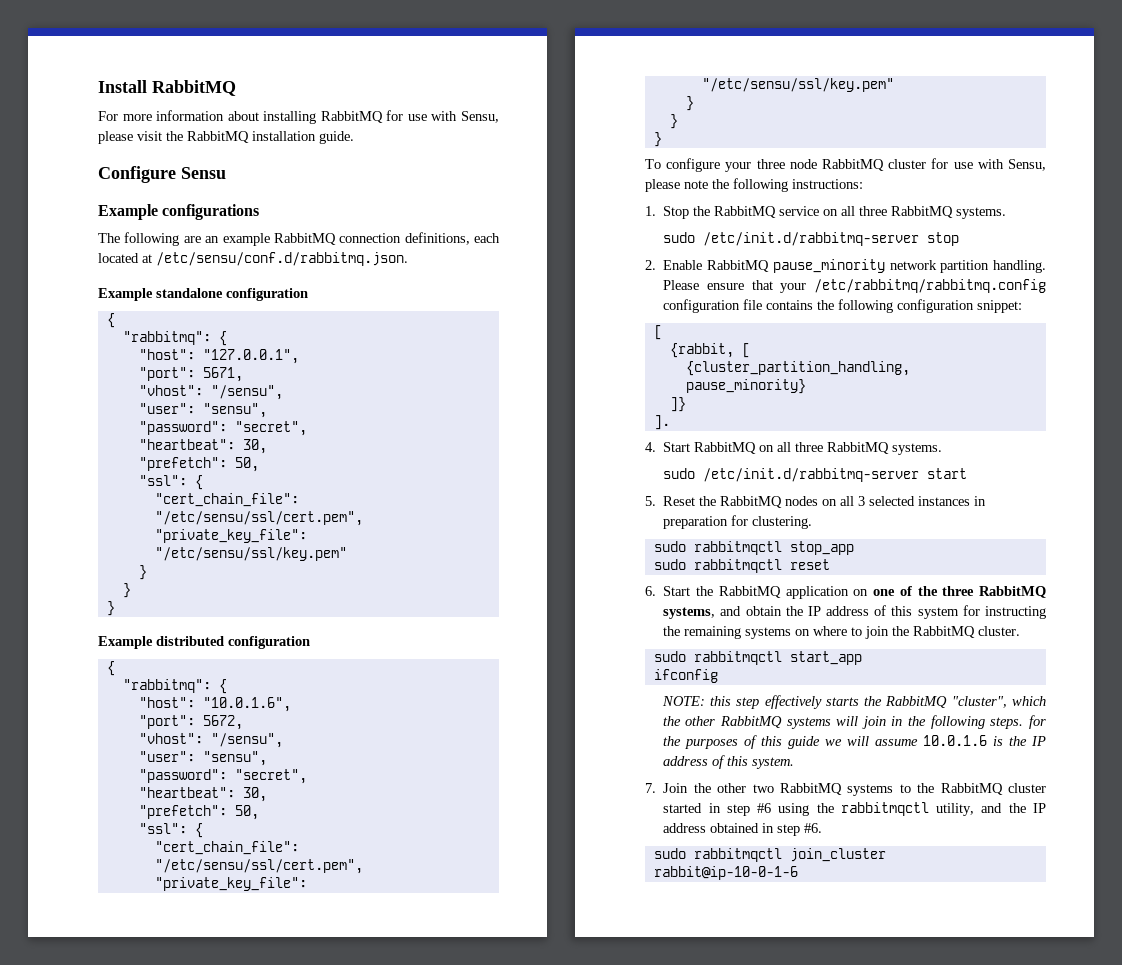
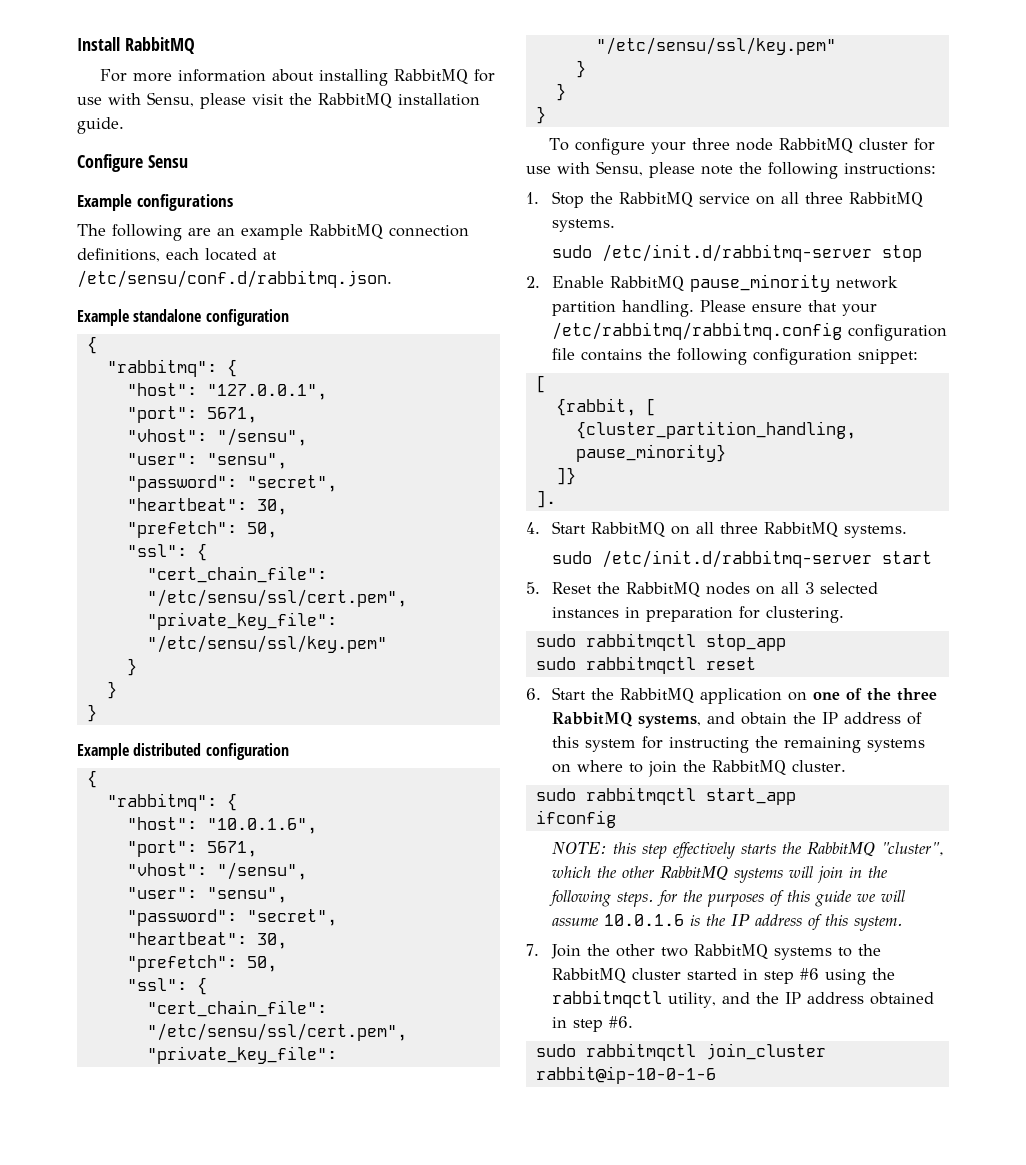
[202,715,243,730] 5672, -> [206,841,257,857] 5671,

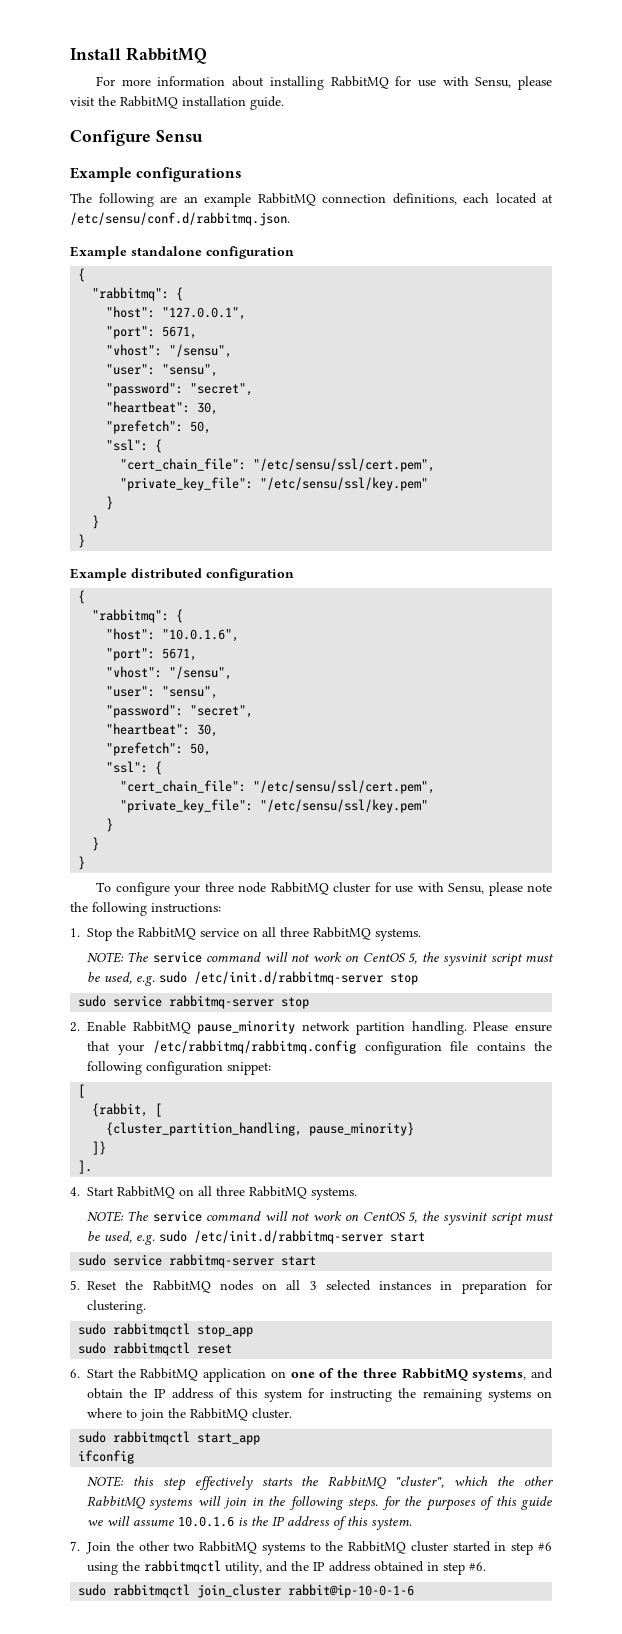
(616, 225) none -> [86,951,554,967] [86,972,155,986] NOTE: The service command will not work on CentOS 5, the sysvinit script must be used, e.g.
(923, 253) none -> [78,995,310,1009] // sudo service rabbitmq-server stop
(908, 531) none -> [86,1210,554,1226] [86,1231,155,1245] NOTE: The service command will not work on CentOS 5, the sysvinit script must be used, e.g.
(933, 557) none -> [78,1254,317,1268] // sudo service rabbitmq-server start

